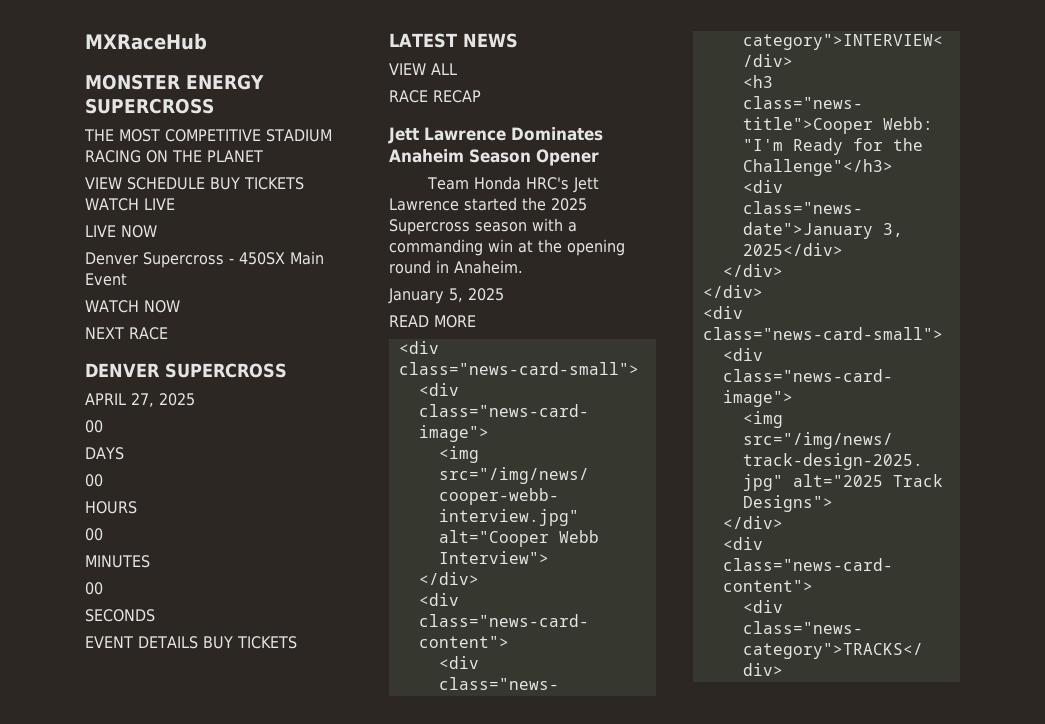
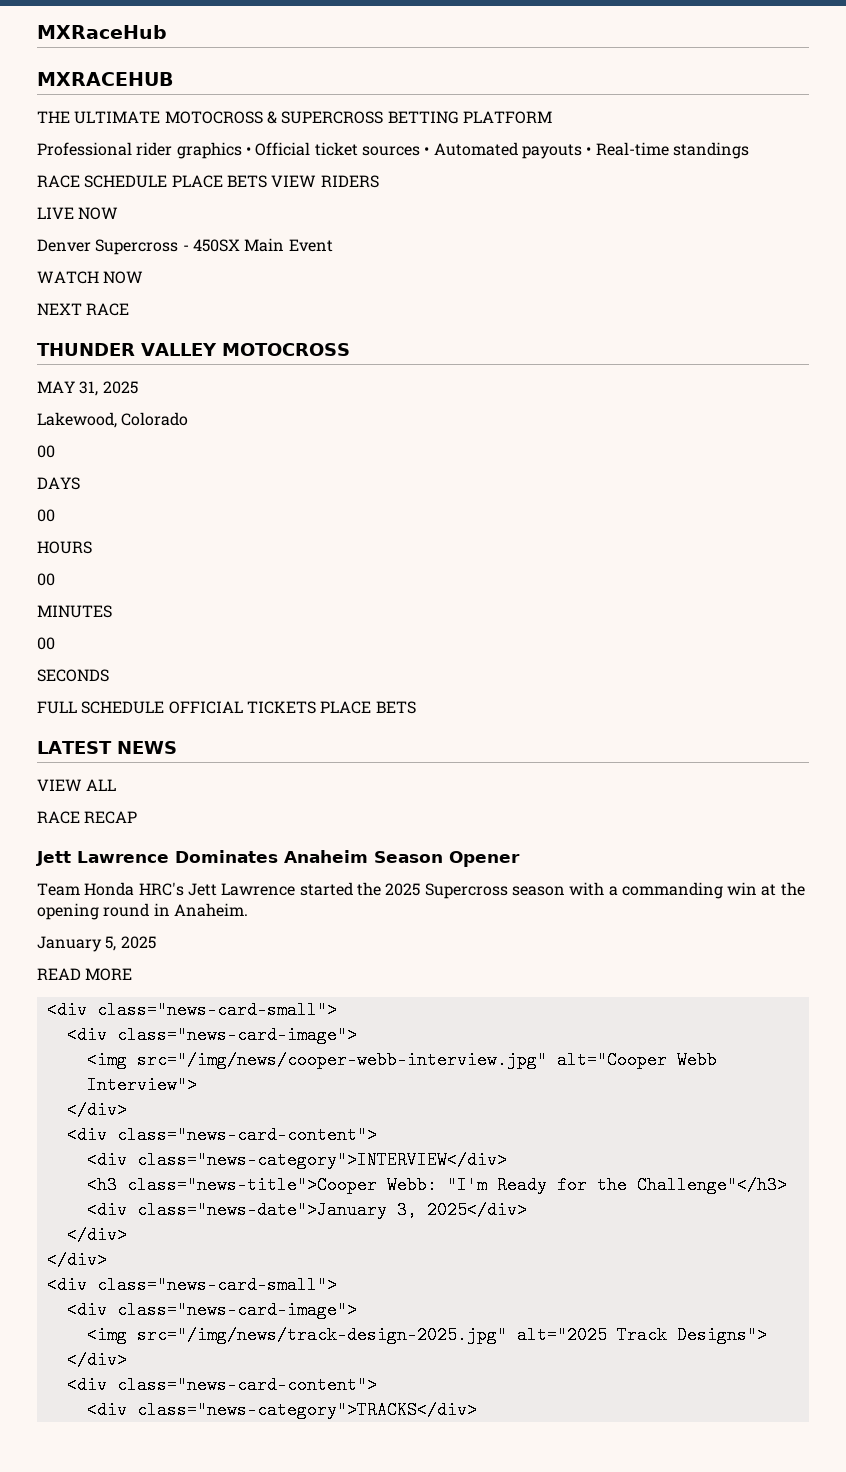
[85,74,264,90] [85,98,214,114] [84,129,332,142] [85,150,263,163] [85,177,304,190] [85,198,175,211] MONSTER ENERGY SUPERCROSS // THE MOST COMPETITIVE STADIUM RACING ON THE PLANET // VIEW SCHEDULE BUY TICKETS WATCH LIVE -> [37,72,173,86] [37,111,552,124] [37,142,749,159] [37,175,379,188] MXRACEHUB // THE ULTIMATE MOTOCROSS & SUPERCROSS BETTING PLATFORM // Professional rider graphics • Official ticket sources • Automated payouts • Real-time standings // RACE SCHEDULE PLACE BETS VIEW RIDERS
[85,363,287,378] [85,393,195,407] DENVER SUPERCROSS // APRIL 27, 2025 -> [37,343,350,356] [37,381,138,396] [37,412,189,428] THUNDER VALLEY MOTOCROSS // MAY 31, 2025 // Lakewood, Colorado
[85,636,297,649] EVENT DETAILS BUY TICKETS -> [37,701,416,714] FULL SCHEDULE OFFICIAL TICKETS PLACE BETS

